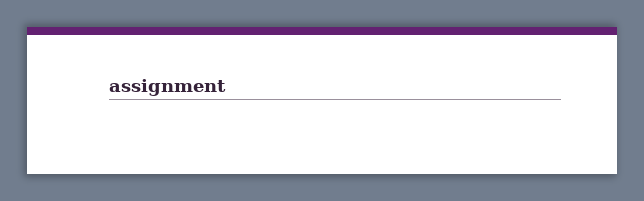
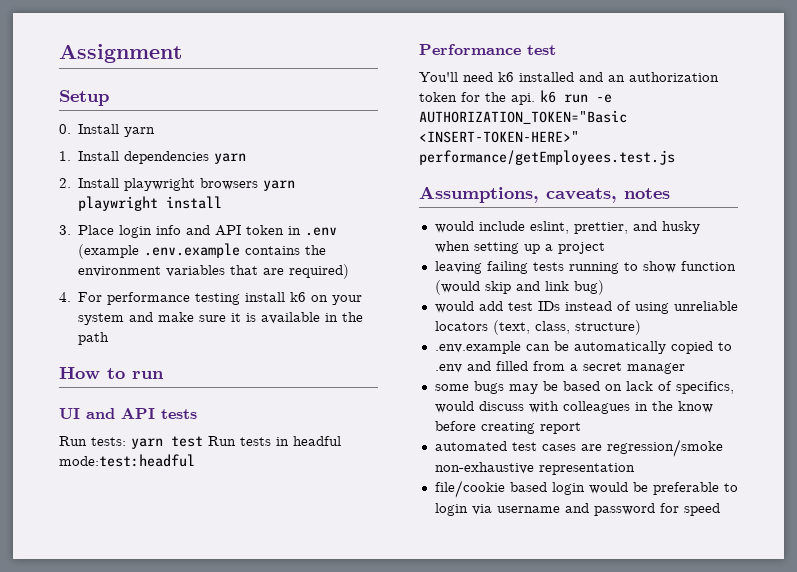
[109,79,226,96] assignment -> [59,44,182,63] [59,90,109,106] [59,124,156,137] [59,151,247,164] [59,178,296,191] [78,196,223,211] [59,225,338,238] [78,243,327,259] [78,264,350,279] [59,292,363,305] [78,312,364,325] [78,332,110,345] [59,367,164,379] [59,408,197,419] [59,436,341,449] [59,454,195,467] [419,44,556,55] [419,72,719,82] [419,90,612,105] [419,110,627,124] [419,131,579,143] [419,150,675,165] [419,186,670,203] [434,221,700,234] [434,241,605,254] [434,261,736,274] [434,280,604,295] [434,301,738,314] [434,320,641,335] [434,341,732,354] [434,361,685,374] [434,381,734,394] [434,401,713,414] [434,421,581,434] [434,439,723,457] [434,462,635,475] [434,480,738,498] [434,503,720,516] Assignment // Setup // 0. Install yarn // 1. Install dependencies yarn // 2. Install playwright browsers yarn playwright install // 3. Place login info and API token in .env (example .env.example contains the environment variables that are required) // 4. For performance testing install k6 on your system and make sure it is available in the path // How to run // UI and API tests // Run tests: yarn test Run tests in headful mode:test:headful // Performance test // You'll need k6 installed and an authorization token for the api. k6 run -e AUTHORIZATION_TOKEN="Basic <INSERT-TOKEN-HERE>" performance/getEmployees.test.js // Assumptions, caveats, notes // would include eslint, prettier, and husky when setting up a project // leaving failing tests running to show function (would skip and link bug) // would add test IDs instead of using unreliable locators (text, class, structure) // .env.example can be automatically copied to .env and filled from a secret manager // some bugs may be based on lack of specifics, would discuss with colleagues in the know before creating report // automated test cases are regression/smoke non-exhaustive representation // file/cookie based login would be preferable to login via username and password for speed

